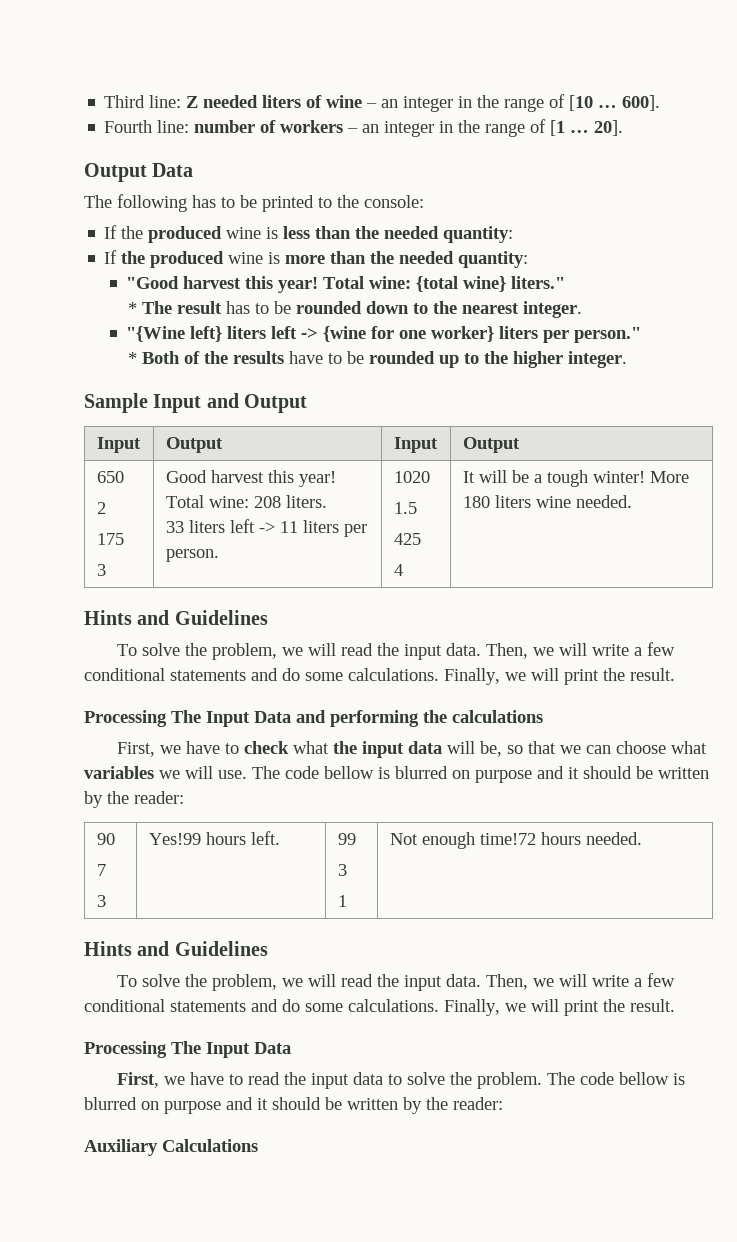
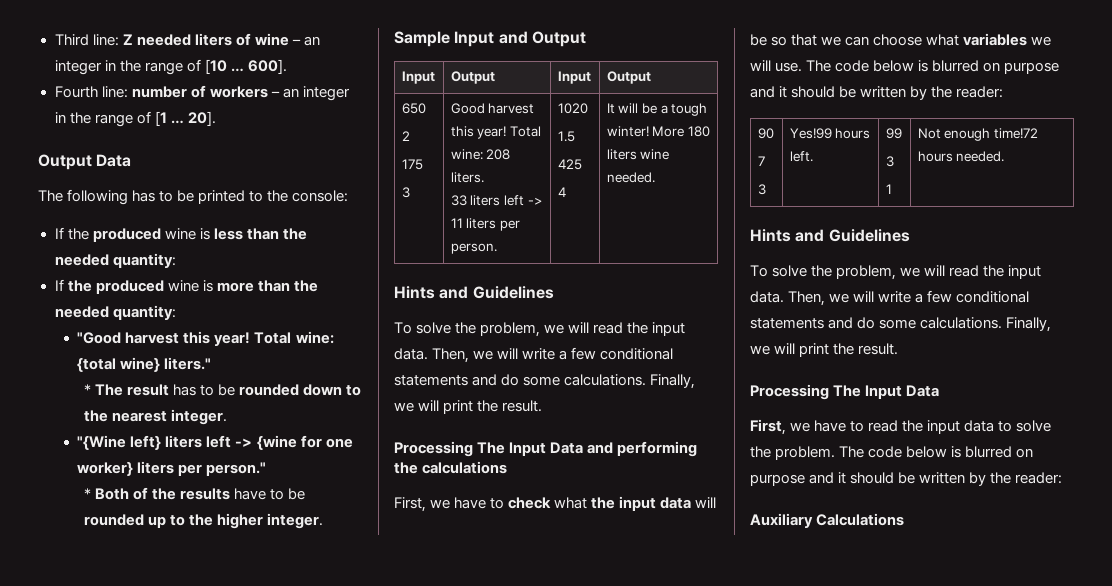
[480,741,503,757] be, -> [750,34,767,46] be
[324,766,374,779] bellow -> [873,60,915,72] below
[619,1072,670,1085] bellow -> [906,446,948,458] below

